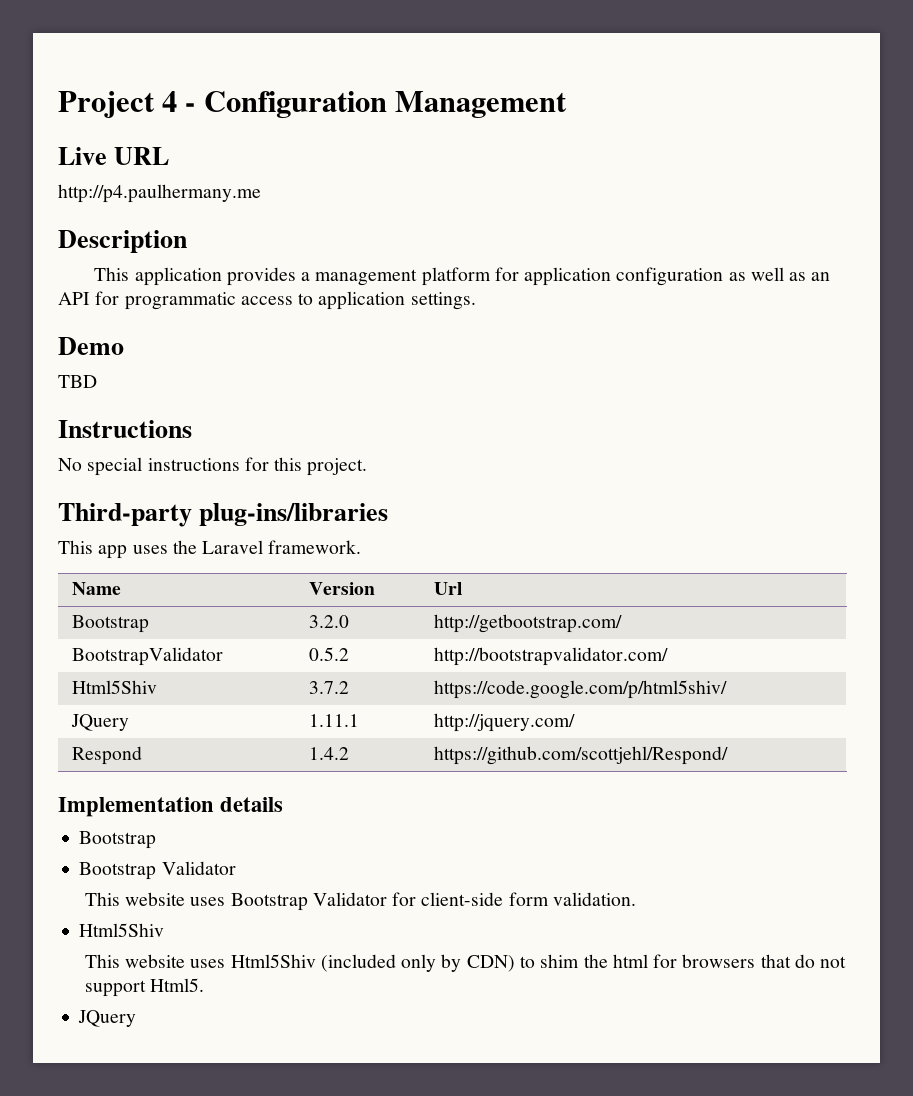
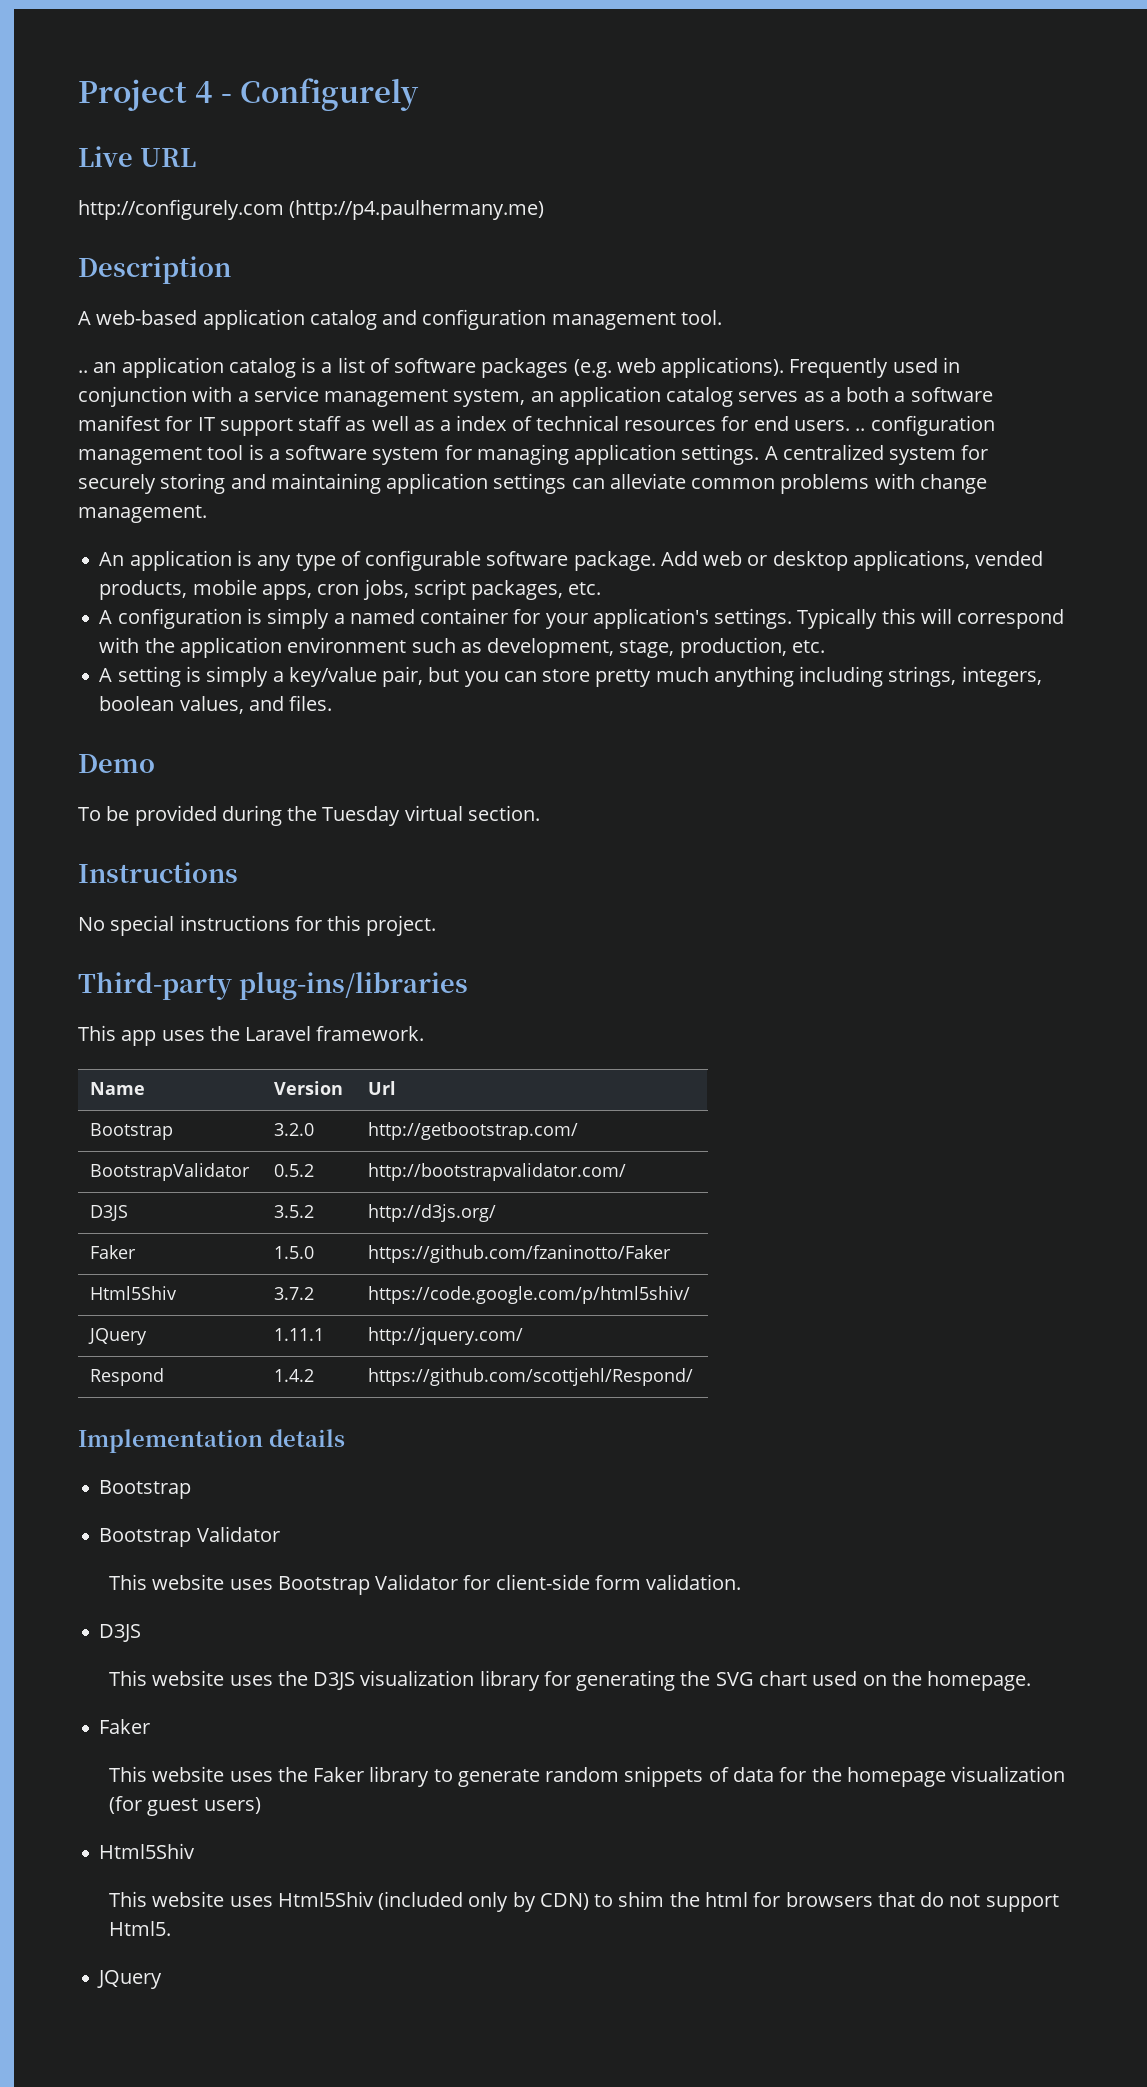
[203,91,567,118] Configuration Management -> [239,78,419,111] Configurely
[58,184,261,203] http://p4.paulhermany.me -> [78,199,545,220] http://configurely.com (http://p4.paulhermany.me)
[94,267,831,286] [58,291,476,310] [58,337,124,355] [58,375,97,388] This application provides a management platform for application configuration as well as an API for programmatic access to application settings. // Demo // TBD -> [78,309,722,330] [78,357,960,378] [78,386,993,407] [78,415,995,436] [78,444,989,465] [78,473,987,494] [78,505,207,523] [99,550,1044,571] [99,579,602,600] [99,608,1065,629] [99,637,825,658] [99,666,1042,687] [99,695,333,714] [78,754,155,773] [78,805,540,826] A web-based application catalog and configuration management tool. // .. an application catalog is a list of software packages (e.g. web applications). Frequently used in conjunction with a service management system, an application catalog serves as a both a software manifest for IT support staff as well as a index of technical resources for end users. .. configuration management tool is a software system for managing application settings. A centralized system for securely storing and maintaining application settings can alleviate common problems with change management. // An application is any type of configurable software package. Add web or desktop applications, vended products, mobile apps, cron jobs, script packages, etc. // A configuration is simply a named container for your application's settings. Typically this will correspond with the application environment such as development, stage, production, etc. // A setting is simply a key/value pair, but you can store pretty much anything including strings, integers, boolean values, and files. // Demo // To be provided during the Tuesday virtual section.
(668, 656) none -> [90,1205,129,1221] [274,1205,315,1218] [368,1204,497,1222] [90,1245,137,1259] [274,1246,315,1259] [368,1245,672,1263] // D3JS | 3.5.2 | http://d3js.org/ // Faker | 1.5.0 | https://github.com/fzaninotto/Faker
(636, 899) none -> [99,1624,142,1642] [109,1670,1032,1691] [99,1719,151,1734] [109,1766,1066,1787] [109,1796,261,1816] // D3JS // This website uses the D3JS visualization library for generating the SVG chart used on the homepage. // Faker // This website uses the Faker library to generate random snippets of data for the homepage visualization (for guest users)

